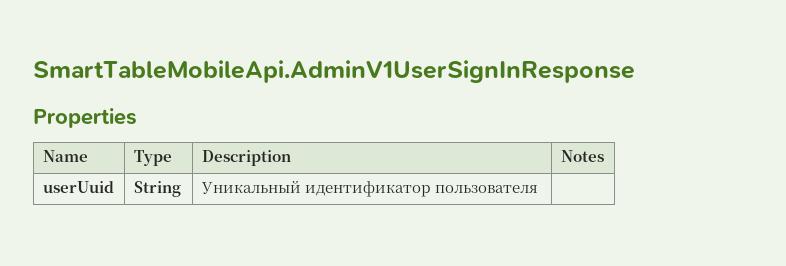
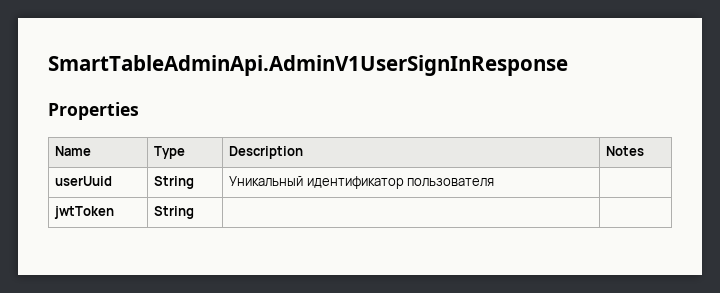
[33,60,635,83] SmartTableMobileApi.AdminV1UserSignInResponse -> [48,55,568,76] SmartTableAdminApi.AdminV1UserSignInResponse
(538, 189) none -> [54,206,115,219] [154,206,195,219] // jwtToken | String | |

